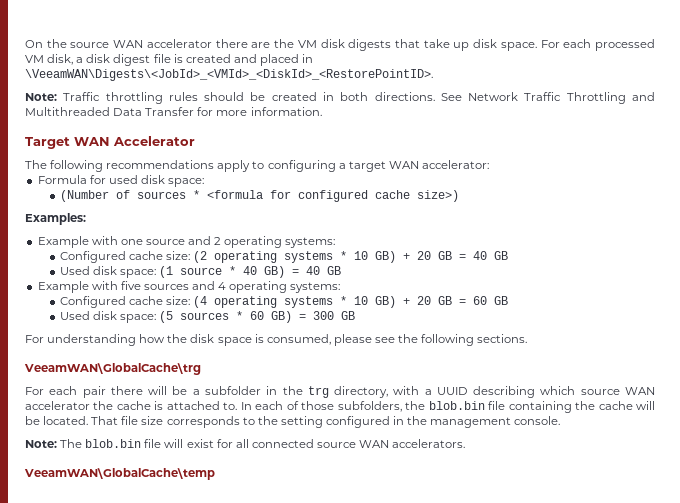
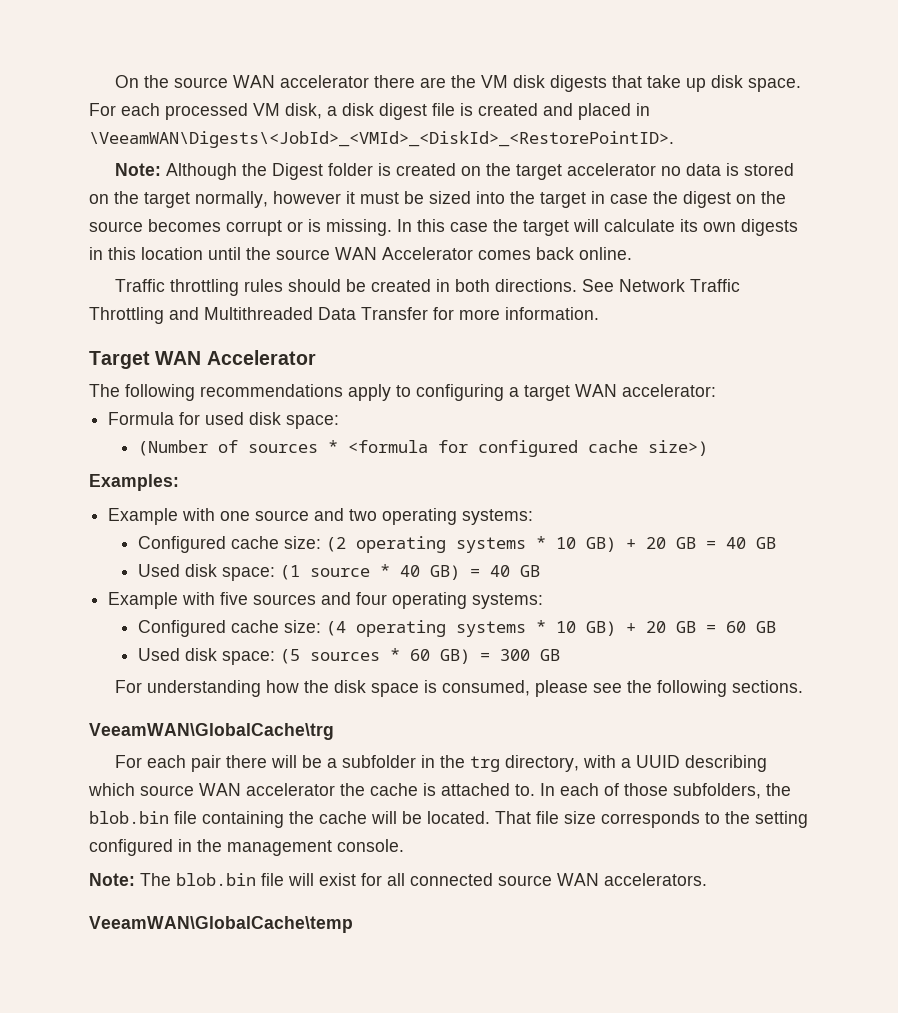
(57, 97) none -> [165,163,794,180] [89,191,786,208] [89,219,798,236] [89,247,632,260] Although the Digest folder is created on the target accelerator no data is stored on the target normally, however it must be sized into the target in case the digest on the source becomes corrupt or is missing. In this case the target will calculate its own digests in this location until the source WAN Accelerator comes back online. //
[214,237,222,245] 2 -> [349,509,378,521] two
[218,282,227,290] 4 -> [356,592,388,605] four

